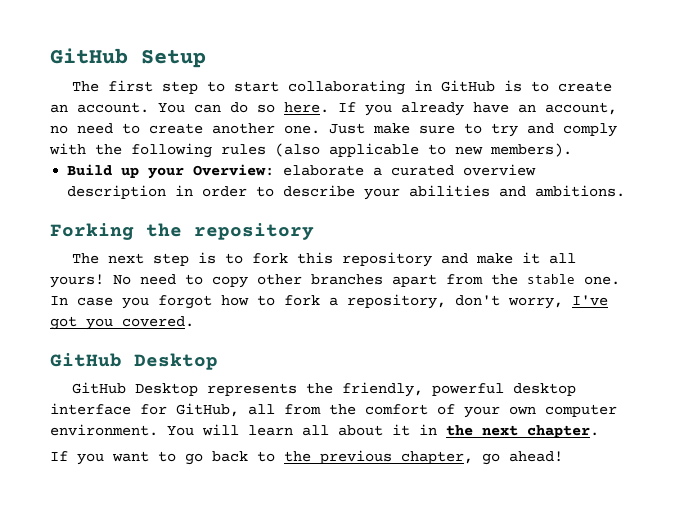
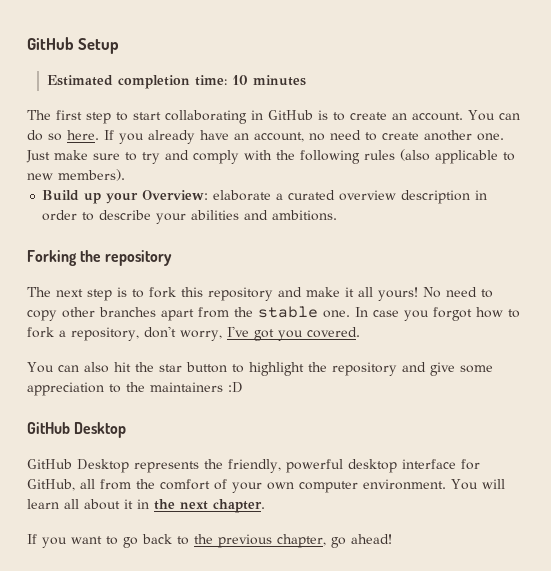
(206, 59) none -> [46,75,306,89] // Estimated completion time: 10 minutes
(194, 321) none -> [27,362,493,376] [27,382,243,396] // You can also hit the star button to highlight the repository and give some appreciation to the maintainers :D

